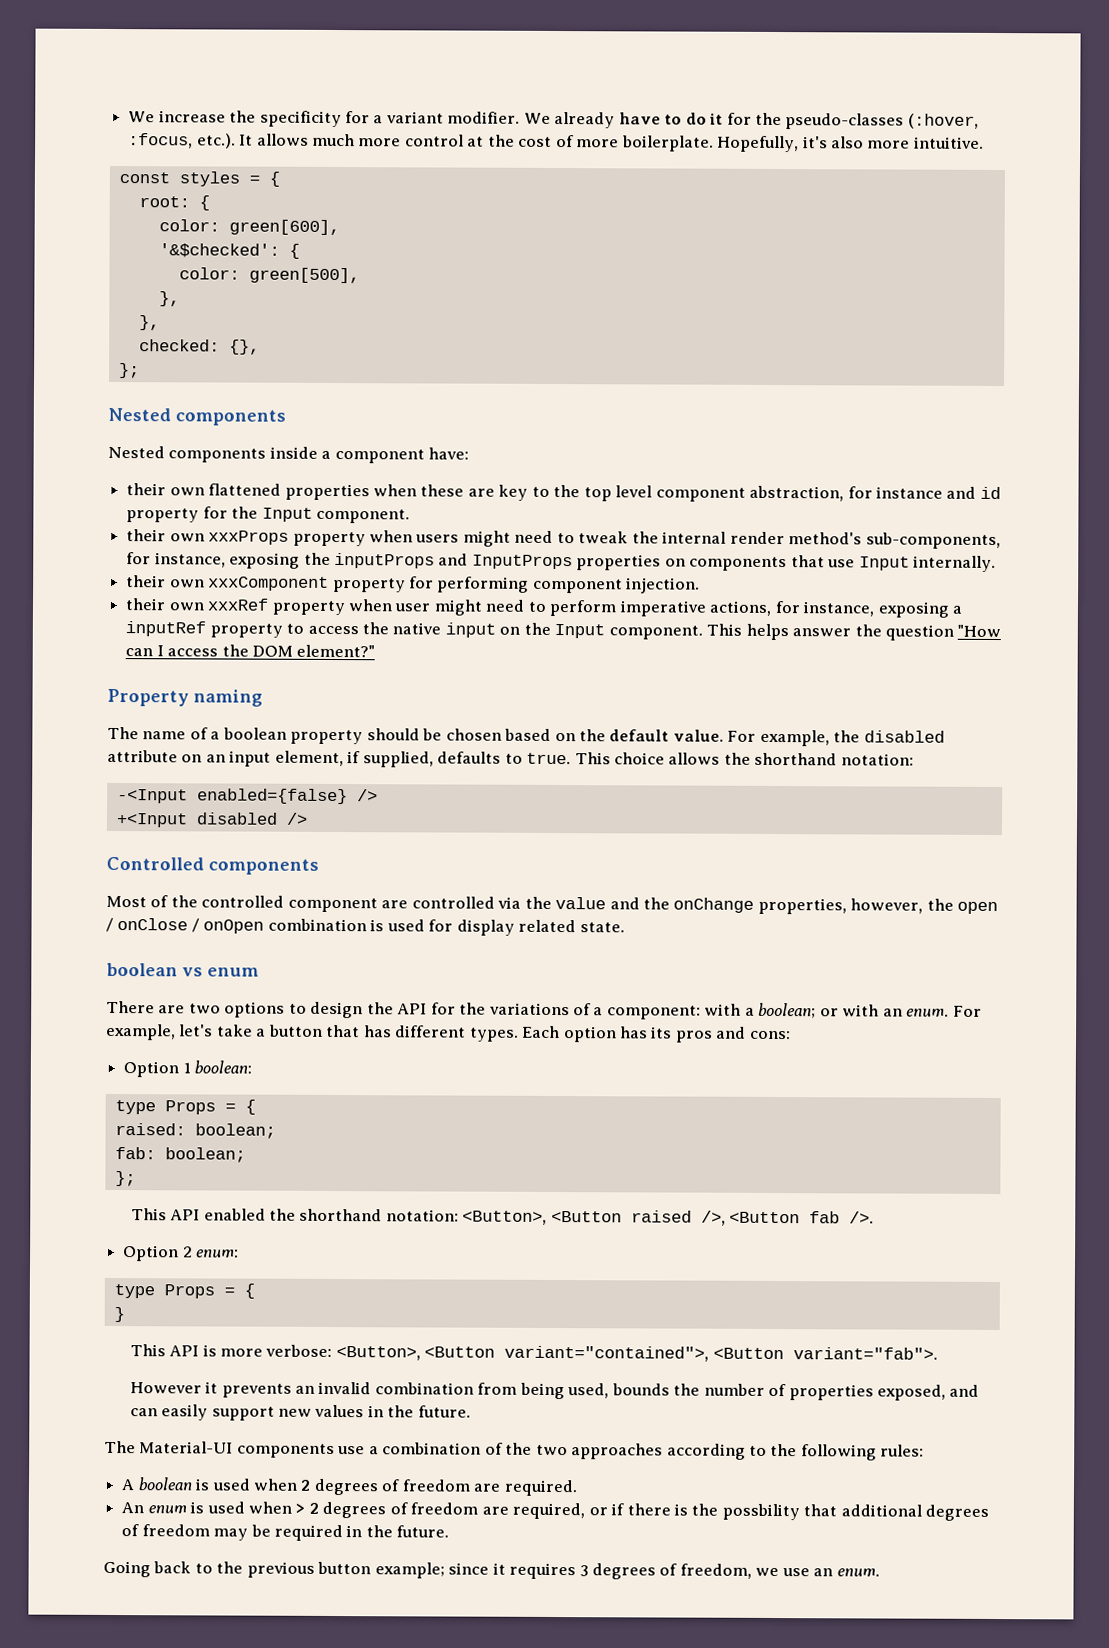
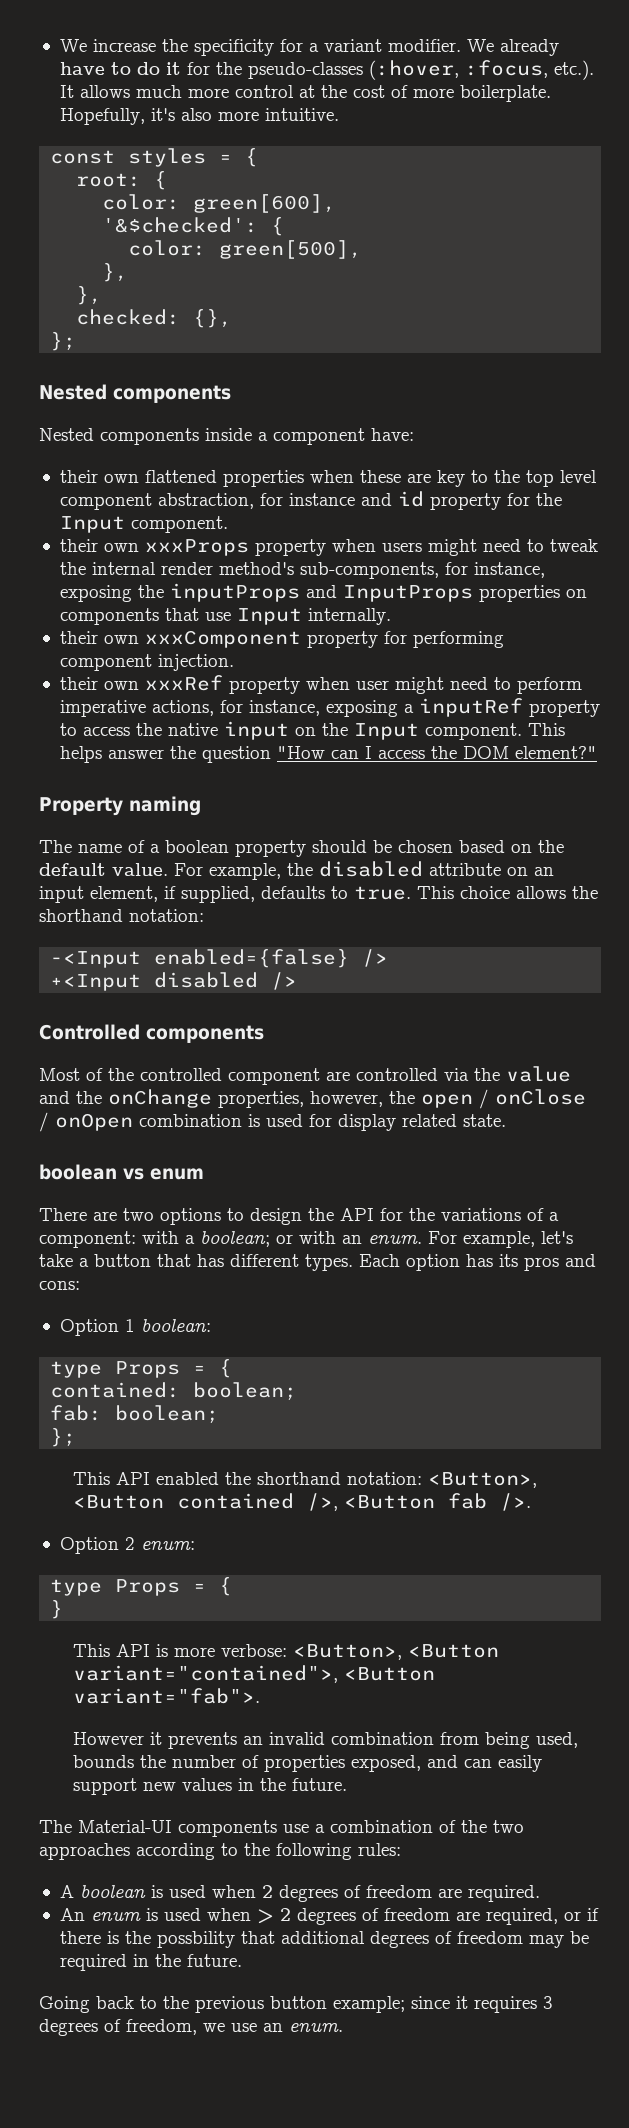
[114,1123,186,1136] raised: -> [50,1382,181,1398] contained:
[630,1210,692,1223] raised -> [176,1493,294,1509] contained

